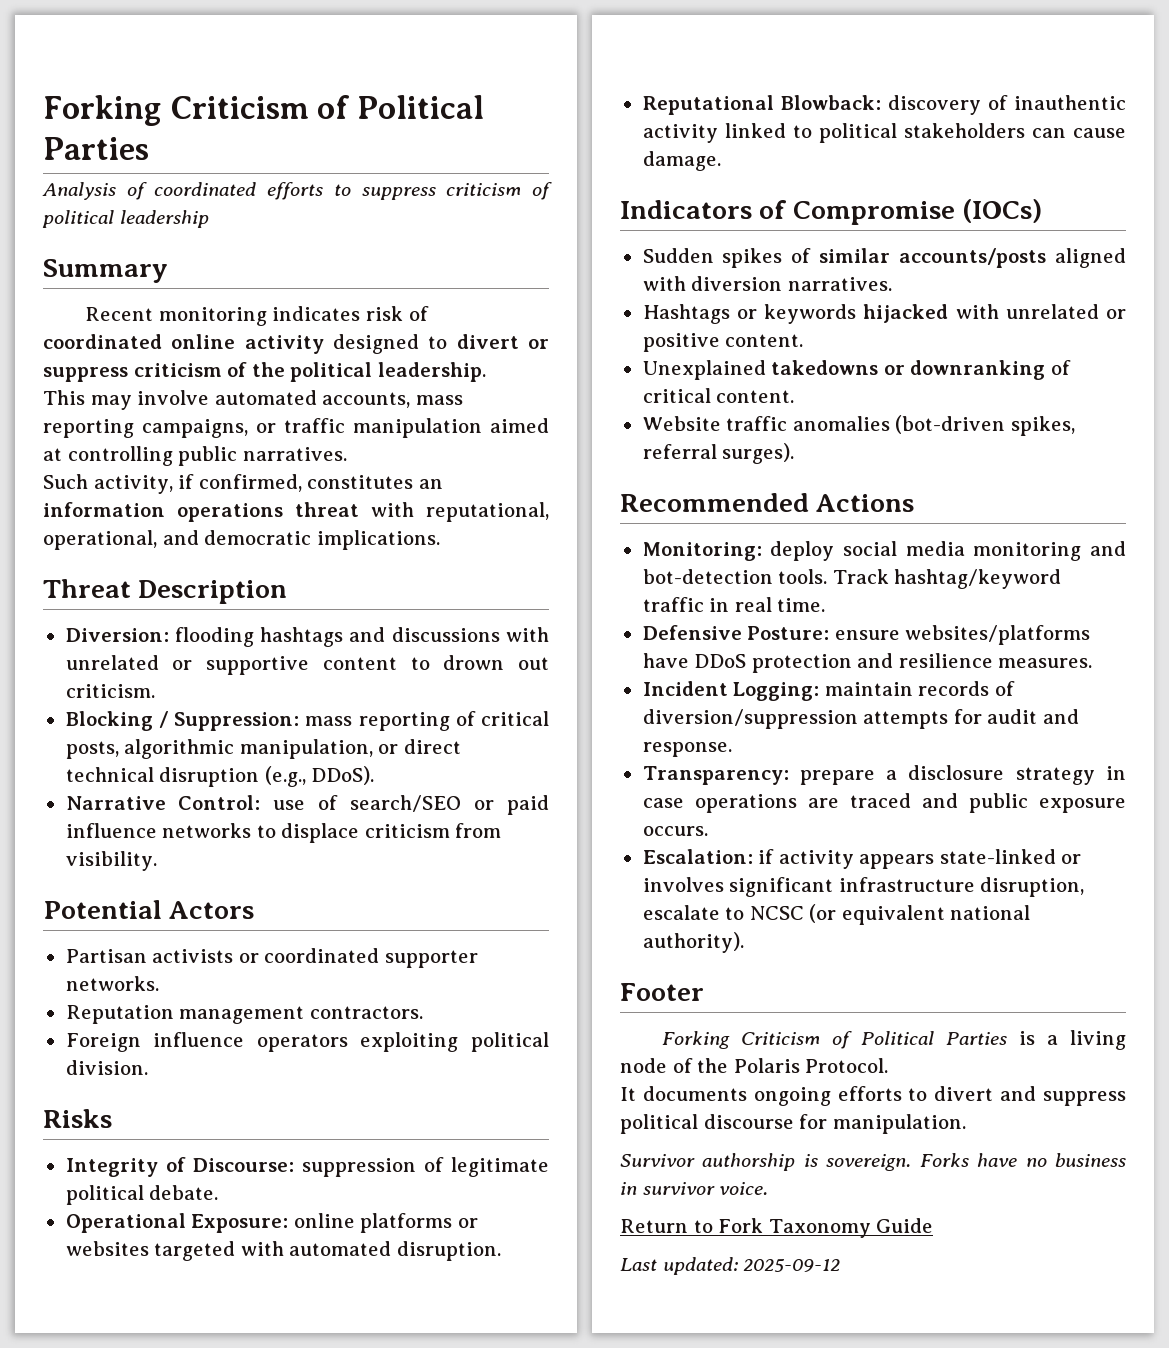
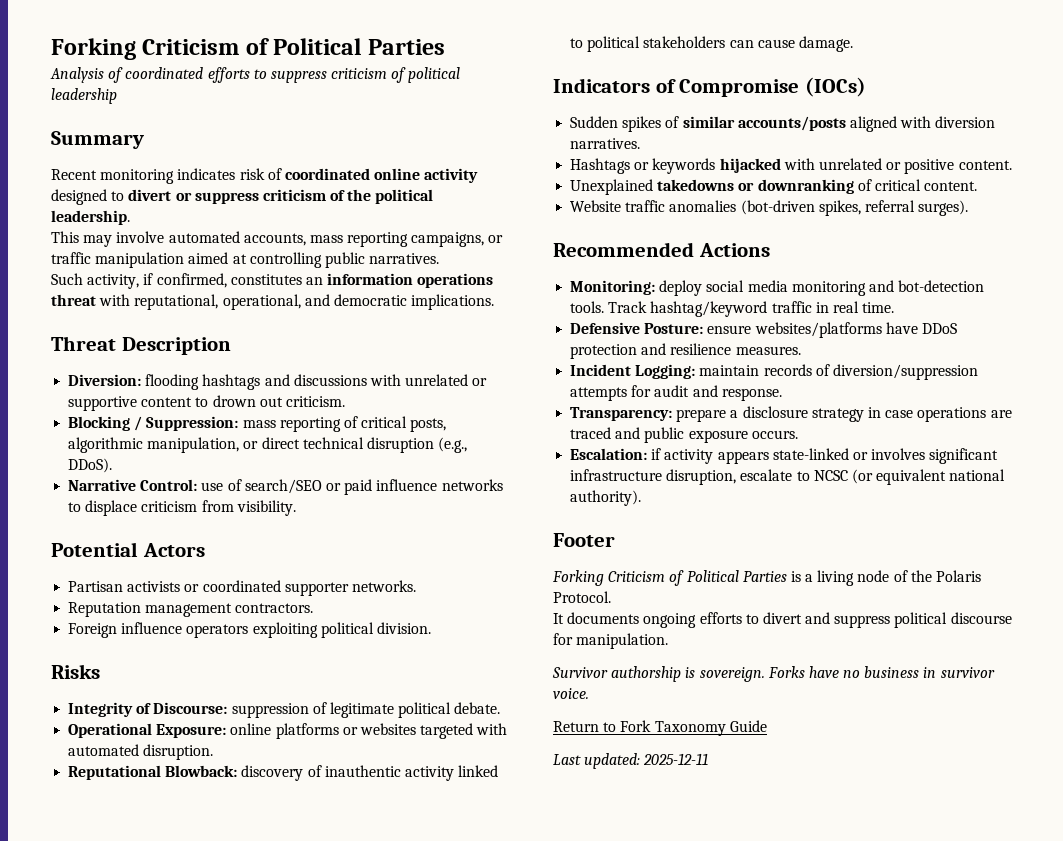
[743,1259,841,1272] 2025-09-12 -> [643,753,709,765] 2025-12-11

